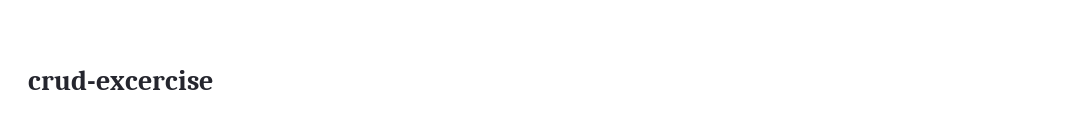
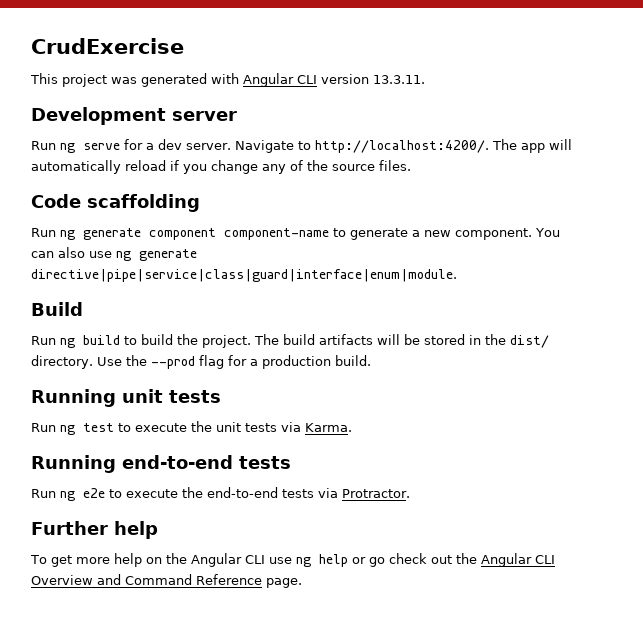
[28,70,213,90] crud-excercise -> [31,38,184,54] [30,73,425,87] [31,107,237,125] [31,139,572,153] [31,160,411,174] [31,194,200,212] [31,228,560,240] [31,247,197,261] [31,269,457,282] [31,302,83,316] [31,334,549,348] [31,355,371,369] [31,389,221,407] [31,421,352,435] [31,455,291,473] [31,487,410,501] [31,521,158,539] [30,553,555,567] [31,574,302,588] CrudExercise // This project was generated with Angular CLI version 13.3.11. // Development server // Run ng serve for a dev server. Navigate to http://localhost:4200/. The app will automatically reload if you change any of the source files. // Code scaffolding // Run ng generate component component-name to generate a new component. You can also use ng generate directive|pipe|service|class|guard|interface|enum|module. // Build // Run ng build to build the project. The build artifacts will be stored in the dist/ directory. Use the --prod flag for a production build. // Running unit tests // Run ng test to execute the unit tests via Karma. // Running end-to-end tests // Run ng e2e to execute the end-to-end tests via Protractor. // Further help // To get more help on the Angular CLI use ng help or go check out the Angular CLI Overview and Command Reference page.

